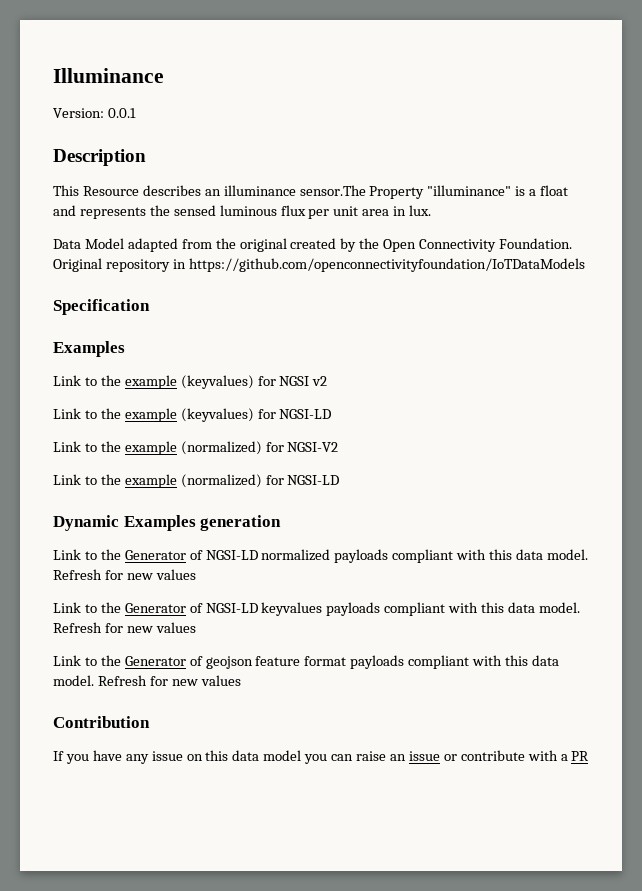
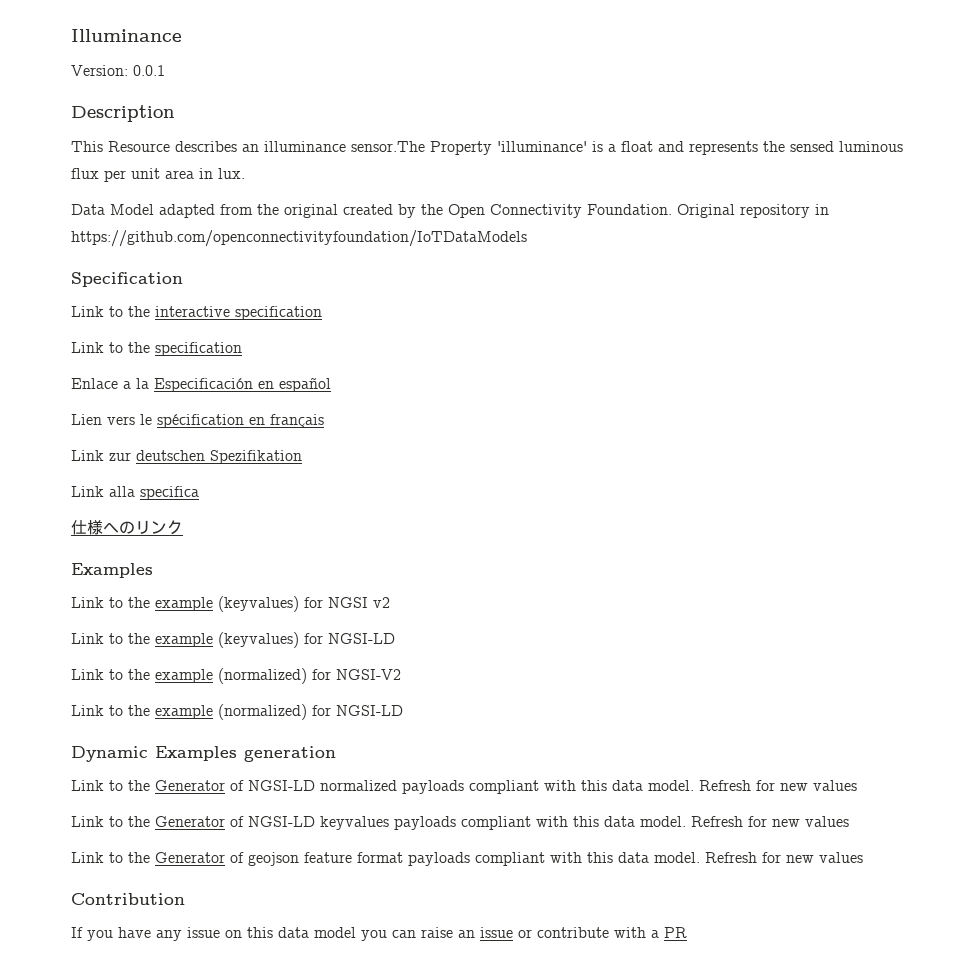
[427,185,512,196] "illuminance" -> [497,141,587,152] 'illuminance'
(150, 307) none -> [71,306,322,320] [71,342,242,356] [71,377,331,392] [71,414,324,428] [71,450,302,464] [71,486,199,500] [71,520,183,535] // Link to the interactive specification // Link to the specification // Enlace a la Especificación en español // Lien vers le spécification en français // Link zur deutschen Spezifikation // Link alla specifica // 仕様へのリンク

